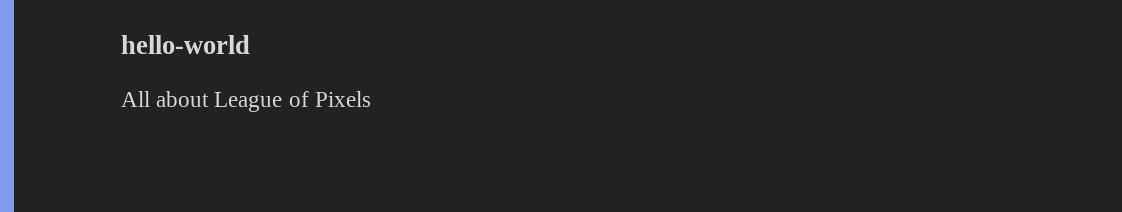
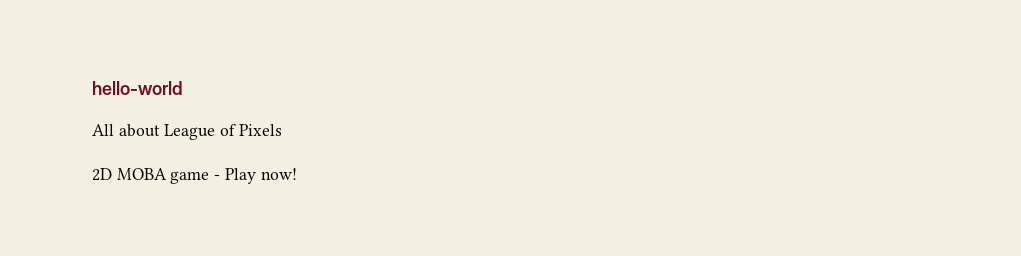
(371, 99) none -> [92,168,297,184] // 2D MOBA game - Play now!

